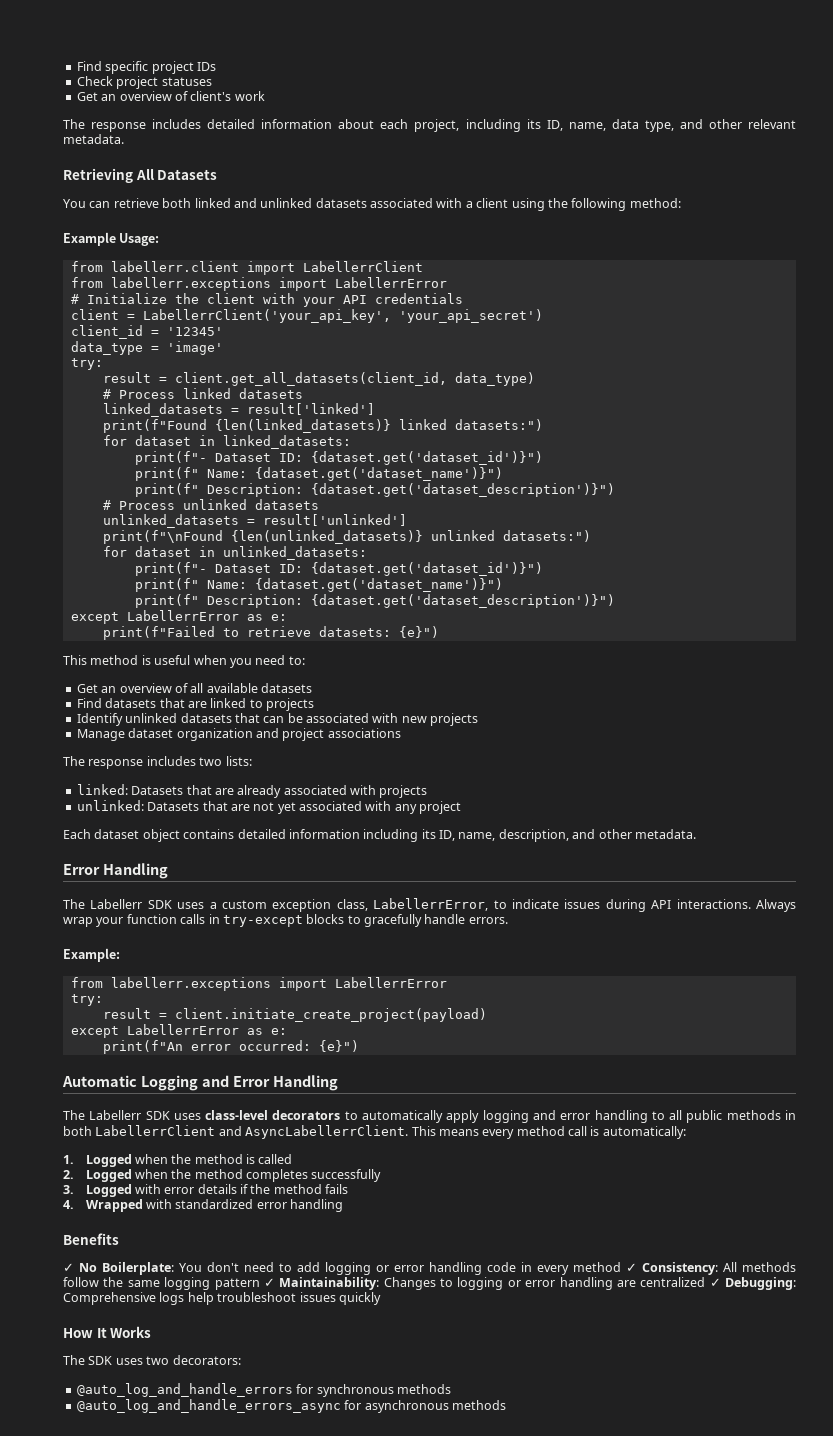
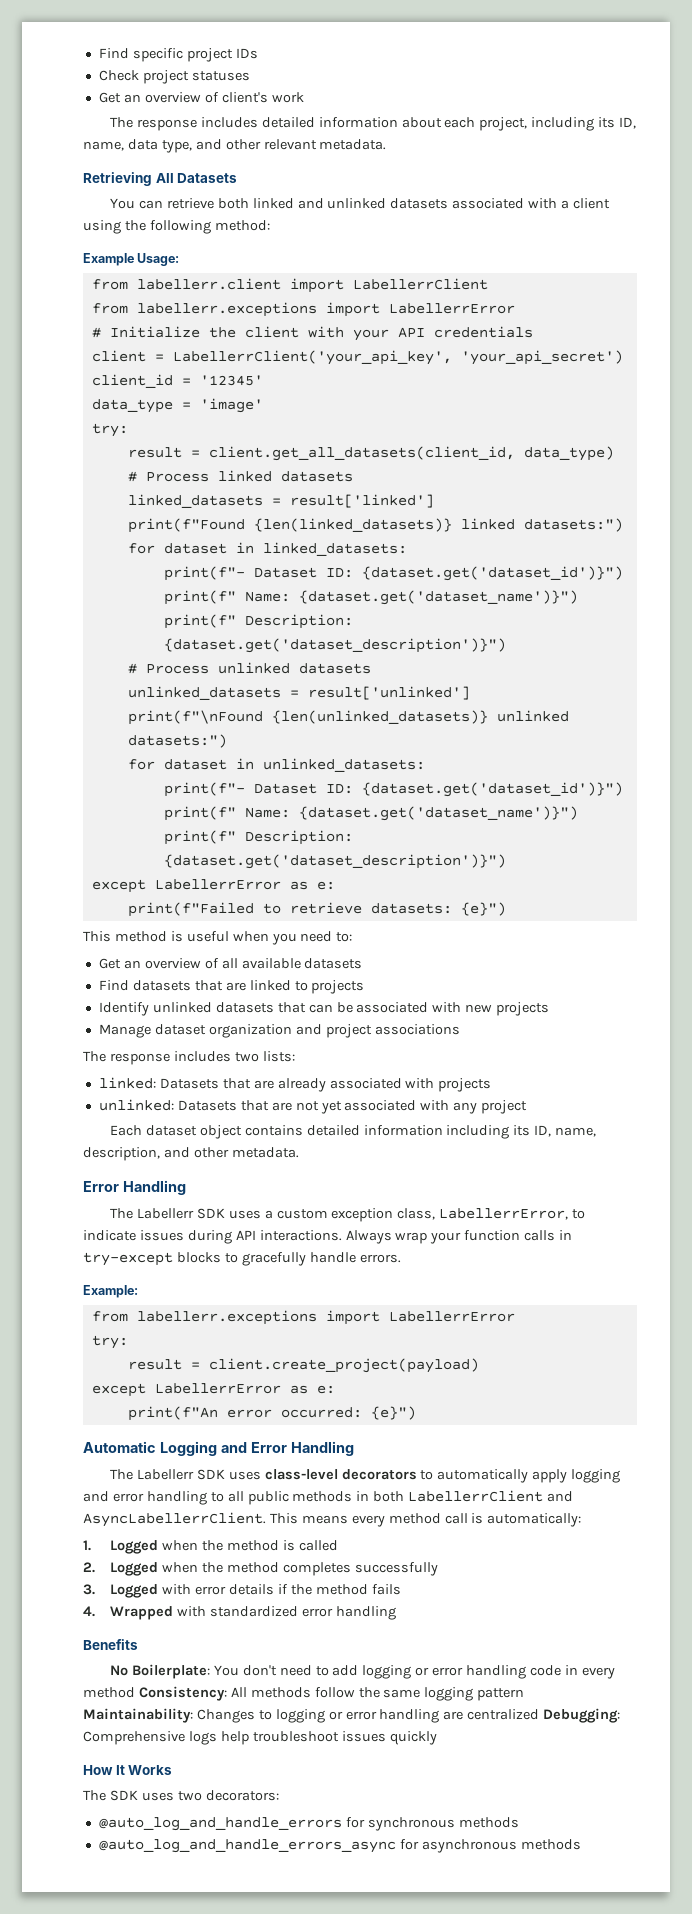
[174,1008,487,1022] client.initiate_create_project(payload) -> [208,1358,479,1373] client.create_project(payload)
[63,1263,74,1272] ✓ -> (138, 1644) none
[626,1263,637,1272] ✓ -> (135, 1692) none
[263,1278,275,1287] ✓ -> (525, 1694) none
[709,1278,721,1287] ✓ -> (540, 1714) none

